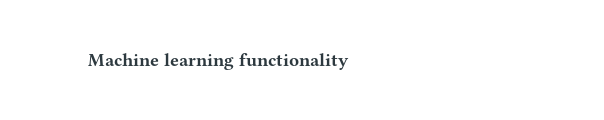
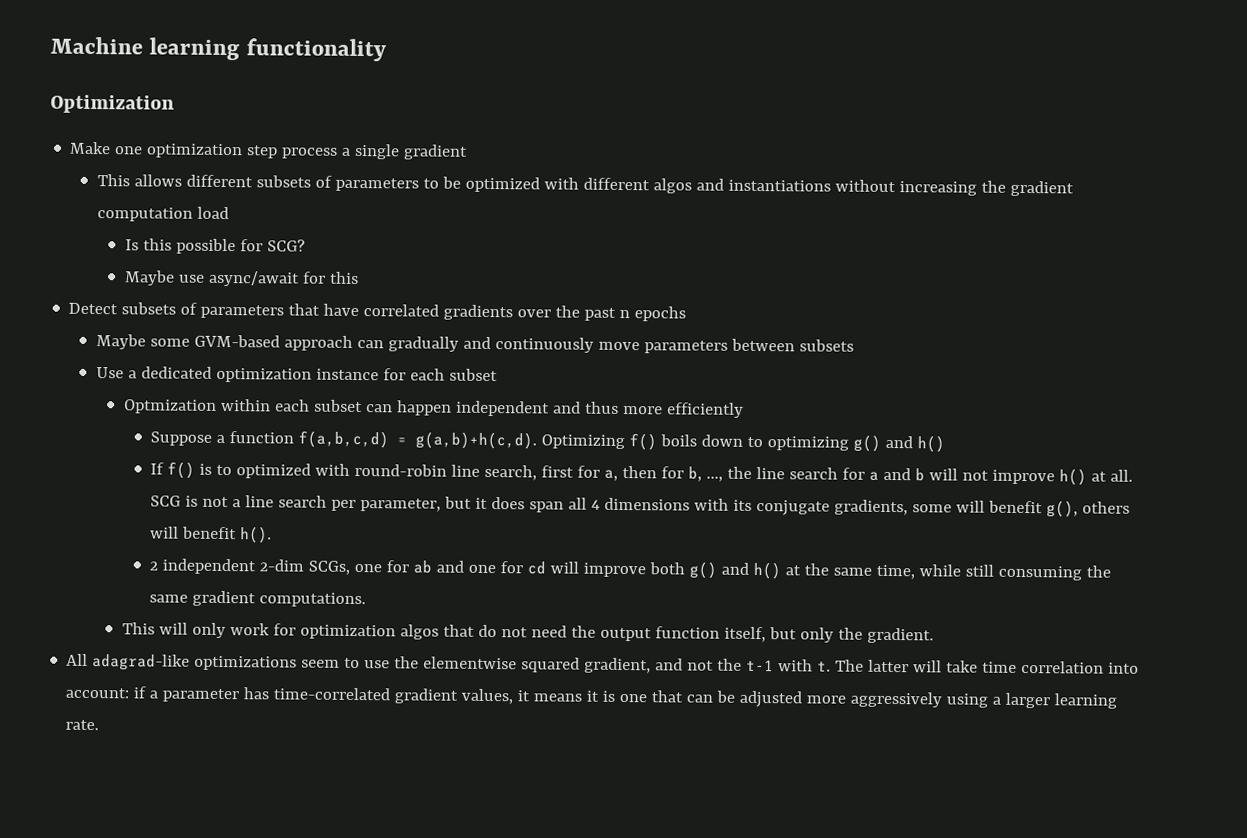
(349, 61) none -> [50,94,175,114] [69,141,469,160] [96,174,1074,197] [96,206,229,222] [124,238,305,255] [123,270,359,287] [68,302,687,322] [95,334,854,354] [95,366,498,383] [123,398,744,418] [150,430,946,453] [150,461,1134,486] [150,495,1131,518] [150,526,273,544] [149,558,1112,581] [149,590,367,608] [121,622,934,644] [66,653,1140,674] [65,686,1118,709] [65,719,100,731] // Optimization // Make one optimization step process a single gradient // This allows different subsets of parameters to be optimized with different algos and instantiations without increasing the gradient computation load // Is this possible for SCG? // Maybe use async/await for this // Detect subsets of parameters that have correlated gradients over the past n epochs // Maybe some GVM-based approach can gradually and continuously move parameters between subsets // Use a dedicated optimization instance for each subset // Optmization within each subset can happen independent and thus more efficiently // Suppose a function f(a,b,c,d) = g(a,b)+h(c,d). Optimizing f() boils down to optimizing g() and h() // If f() is to optimized with round-robin line search, first for a, then for b, ..., the line search for a and b will not improve h() at all. SCG is not a line search per parameter, but it does span all 4 dimensions with its conjugate gradients, some will benefit g(), others will benefit h(). // 2 independent 2-dim SCGs, one for ab and one for cd will improve both g() and h() at the same time, while still consuming the same gradient computations. // This will only work for optimization algos that do not need the output function itself, but only the gradient. // All adagrad-like optimizations seem to use the elementwise squared gradient, and not the t-1 with t. The latter will take time correlation into account: if a parameter has time-correlated gradient values, it means it is one that can be adjusted more aggressively using a larger learning rate.

